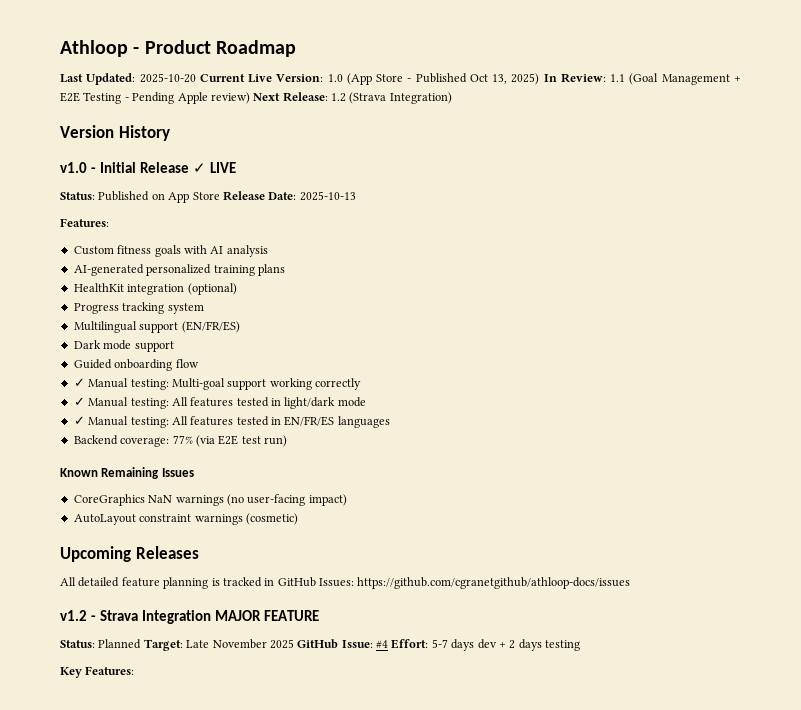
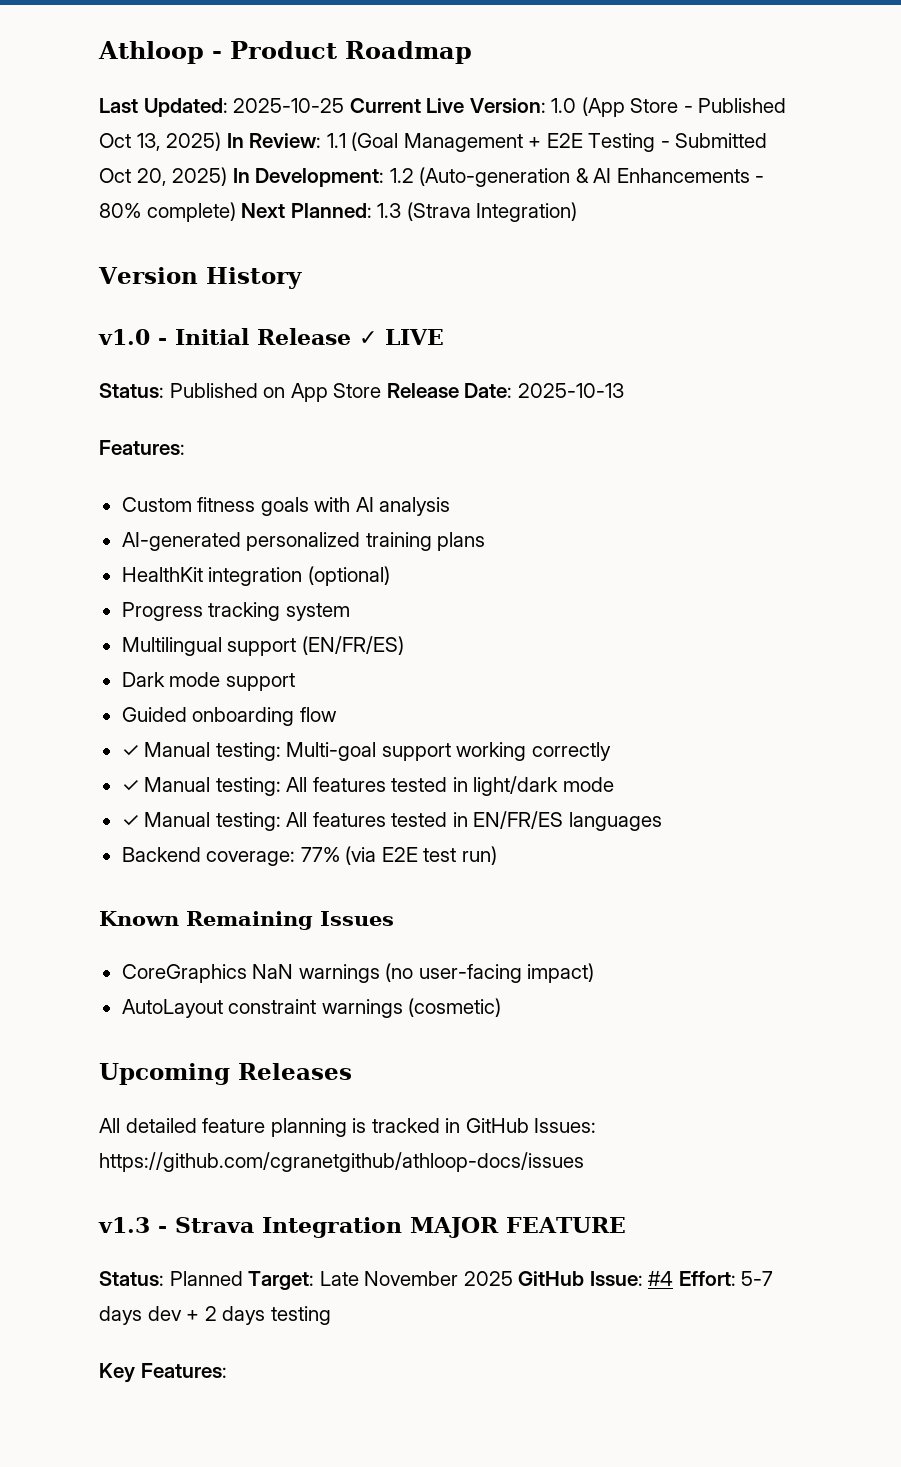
[139,73,196,83] 2025-10-20 -> [233,98,345,113] 2025-10-25
[132,92,346,104] Pending Apple review) Next Release: 1.2 -> [675,133,768,148] [99,167,765,187] [99,202,402,222] Submitted Oct 20, 2025) In Development: 1.2 (Auto-generation & AI Enhancements - 80% complete) Next Planned: 1.3
[60,610,87,621] v1.2 -> [98,1217,150,1233] v1.3

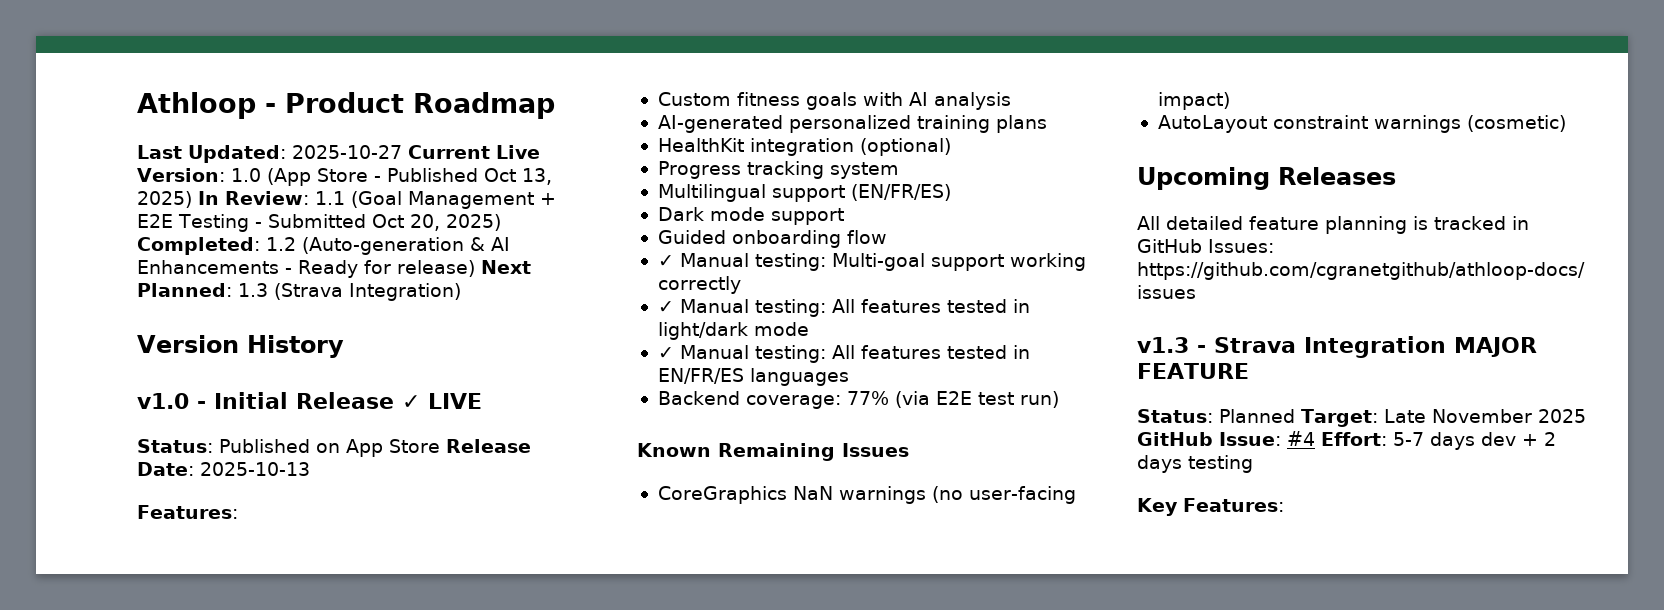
[233,98,345,113] 2025-10-25 -> [292,145,402,159] 2025-10-27
[232,168,385,187] In Development: -> [137,237,260,255] Completed:
[99,202,236,222] 80% complete) -> [298,260,475,278] Ready for release)

